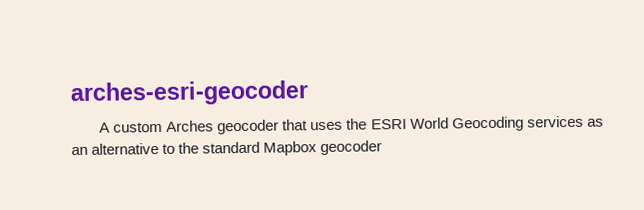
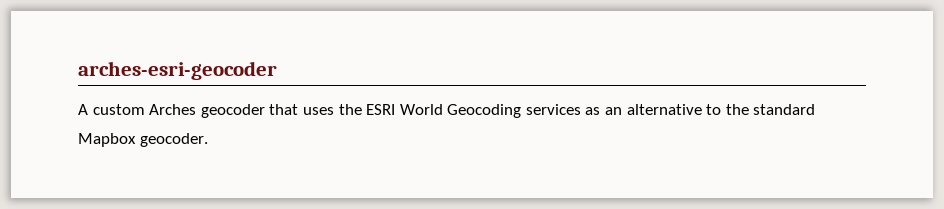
[320,140,383,156] geocoder -> [139,133,208,147] geocoder.

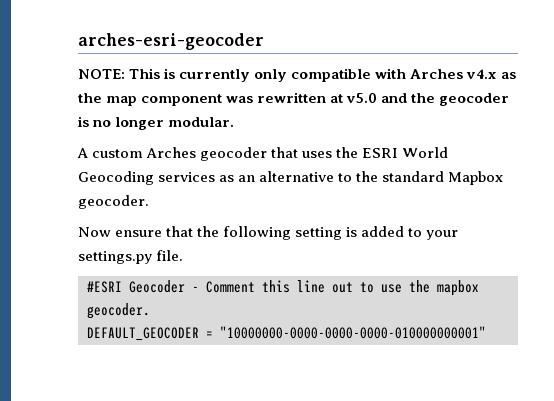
(277, 70) none -> [78,68,517,82] [78,92,510,106] [78,116,235,130] // NOTE: This is currently only compatible with Arches v4.x as the map component was rewritten at v5.0 and the geocoder is no longer modular.
(208, 140) none -> [78,226,459,240] [78,250,184,264] [87,280,479,296] [87,303,150,319] [87,326,486,341] // Now ensure that the following setting is added to your settings.py file. // #ESRI Geocoder - Comment this line out to use the mapbox geocoder. // DEFAULT_GEOCODER = "10000000-0000-0000-0000-010000000001"

